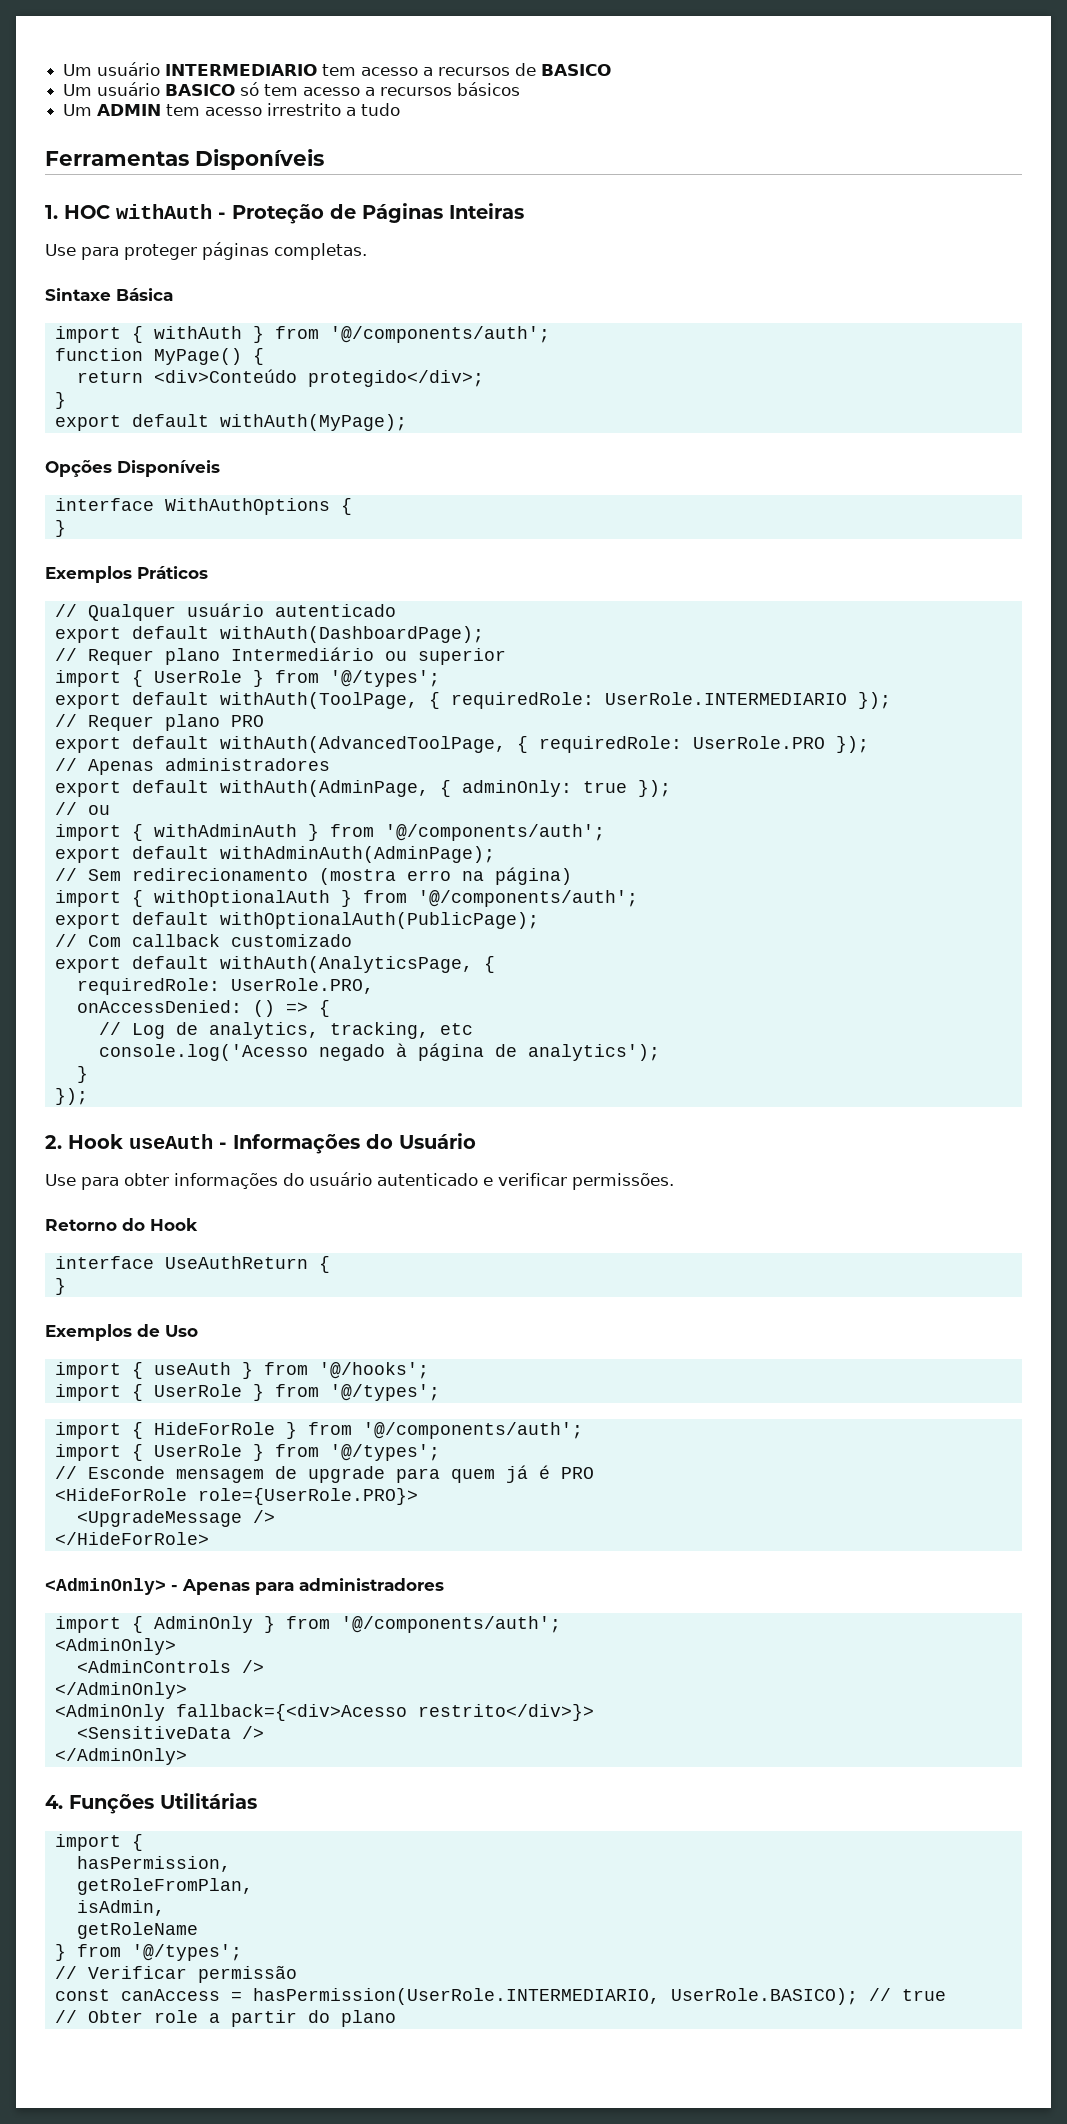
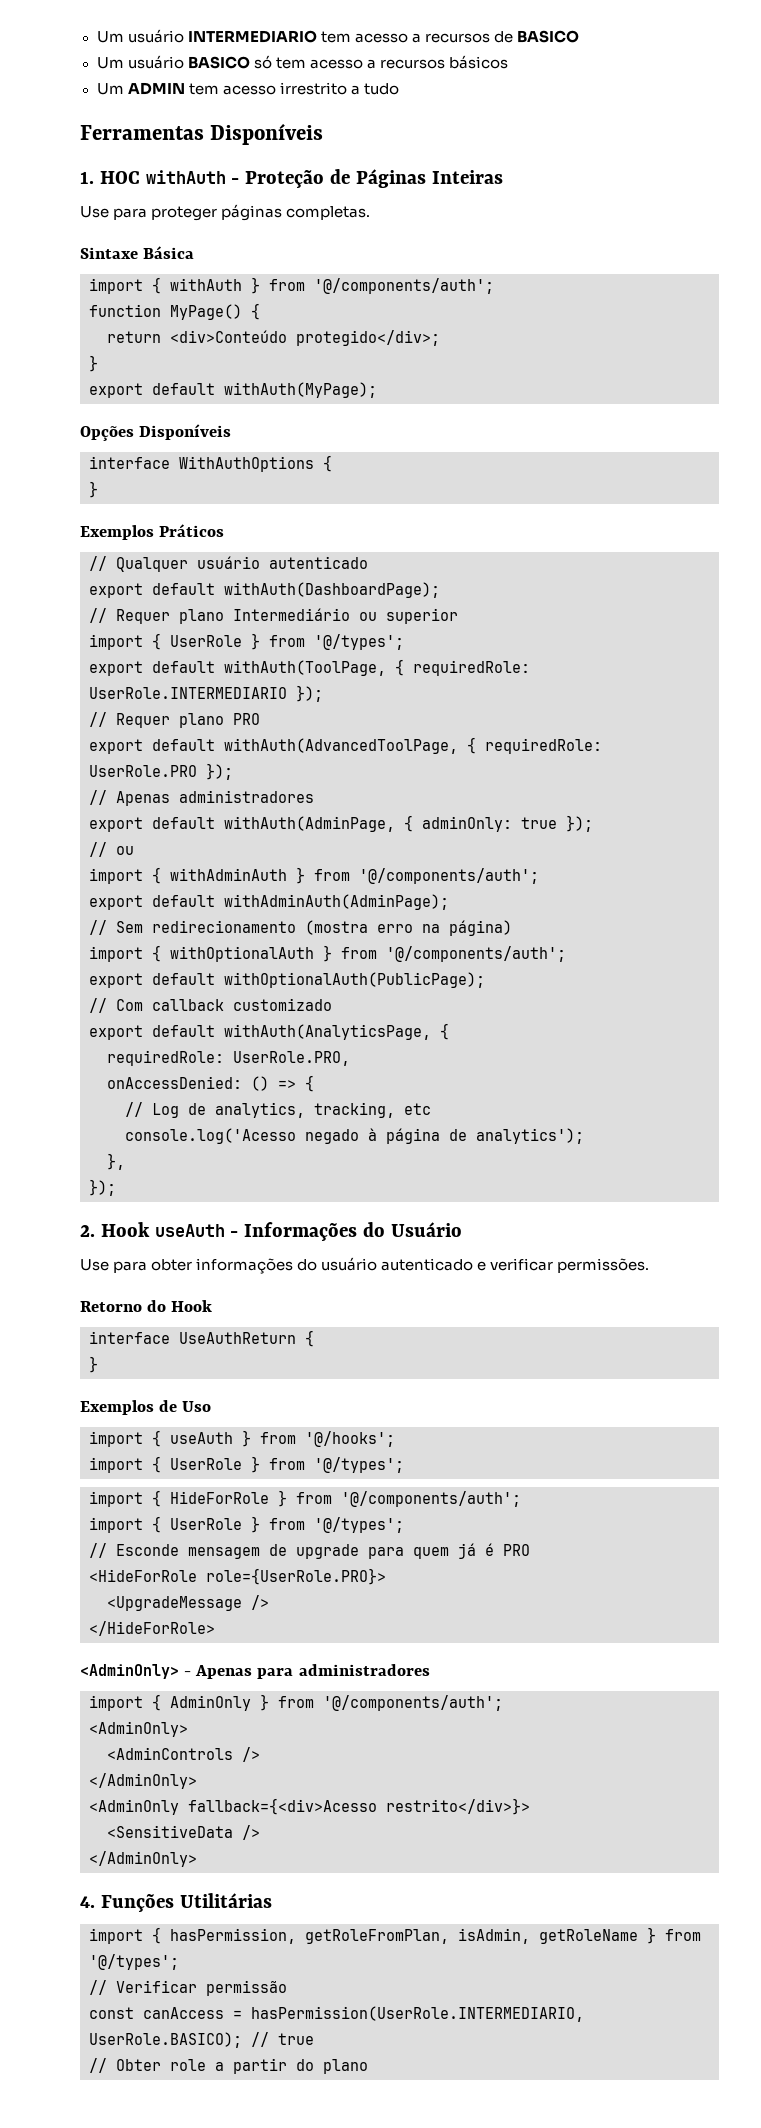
[76,1066,88,1083] } -> [107,1153,125,1170] },
(143, 1842) // -> (161, 1935) none
(231, 1864) // -> (296, 1936) none
(253, 1886) // -> (449, 1936) none
(165, 1908) // -> (530, 1936) none
(198, 1930) // -> (638, 1936) none

